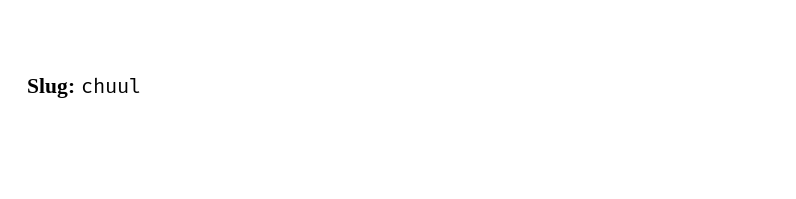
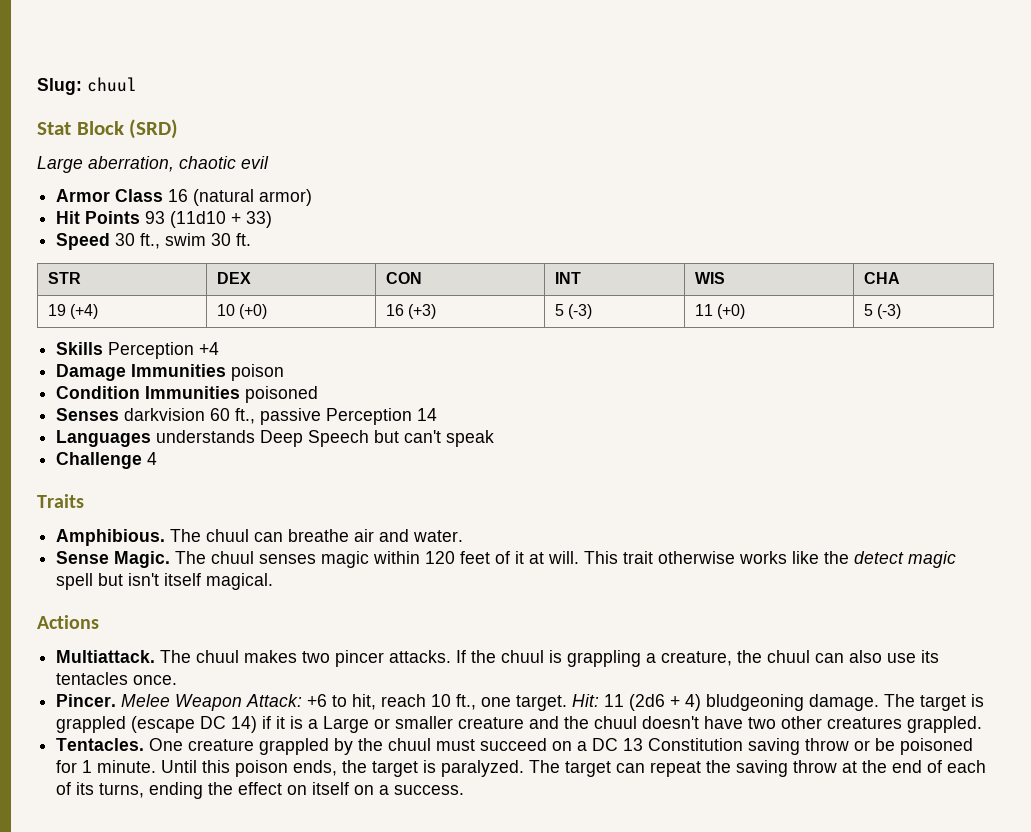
(141, 85) none -> [37,119,179,139] [37,156,269,173] [56,189,313,206] [56,211,273,228] [56,233,252,250] [47,272,81,284] [216,272,251,284] [385,272,422,284] [554,272,581,284] [694,272,725,284] [863,272,900,284] [47,304,98,319] [216,304,267,319] [385,304,436,319] [554,304,592,319] [694,304,745,319] [863,304,901,319] [56,342,220,359] [56,364,285,381] [56,386,319,403] [56,408,438,425] [56,430,495,447] [56,452,158,469] [37,494,84,508] [56,529,464,546] [56,551,957,568] [56,573,274,590] [37,615,99,629] [56,650,940,667] [56,672,178,685] [56,694,985,711] [56,716,983,733] [56,738,974,755] [56,760,987,777] [56,782,465,799] // Stat Block (SRD) // Large aberration, chaotic evil // Armor Class 16 (natural armor) // Hit Points 93 (11d10 + 33) // Speed 30 ft., swim 30 ft. // STR | DEX | CON | INT | WIS | CHA // 19 (+4) | 10 (+0) | 16 (+3) | 5 (-3) | 11 (+0) | 5 (-3) // Skills Perception +4 // Damage Immunities poison // Condition Immunities poisoned // Senses darkvision 60 ft., passive Perception 14 // Languages understands Deep Speech but can't speak // Challenge 4 // Traits // Amphibious. The chuul can breathe air and water. // Sense Magic. The chuul senses magic within 120 feet of it at will. This trait otherwise works like the detect magic spell but isn't itself magical. // Actions // Multiattack. The chuul makes two pincer attacks. If the chuul is grappling a creature, the chuul can also use its tentacles once. // Pincer. Melee Weapon Attack: +6 to hit, reach 10 ft., one target. Hit: 11 (2d6 + 4) bludgeoning damage. The target is grappled (escape DC 14) if it is a Large or smaller creature and the chuul doesn't have two other creatures grappled. // Tentacles. One creature grappled by the chuul must succeed on a DC 13 Constitution saving throw or be poisoned for 1 minute. Until this poison ends, the target is paralyzed. The target can repeat the saving throw at the end of each of its turns, ending the effect on itself on a success.

